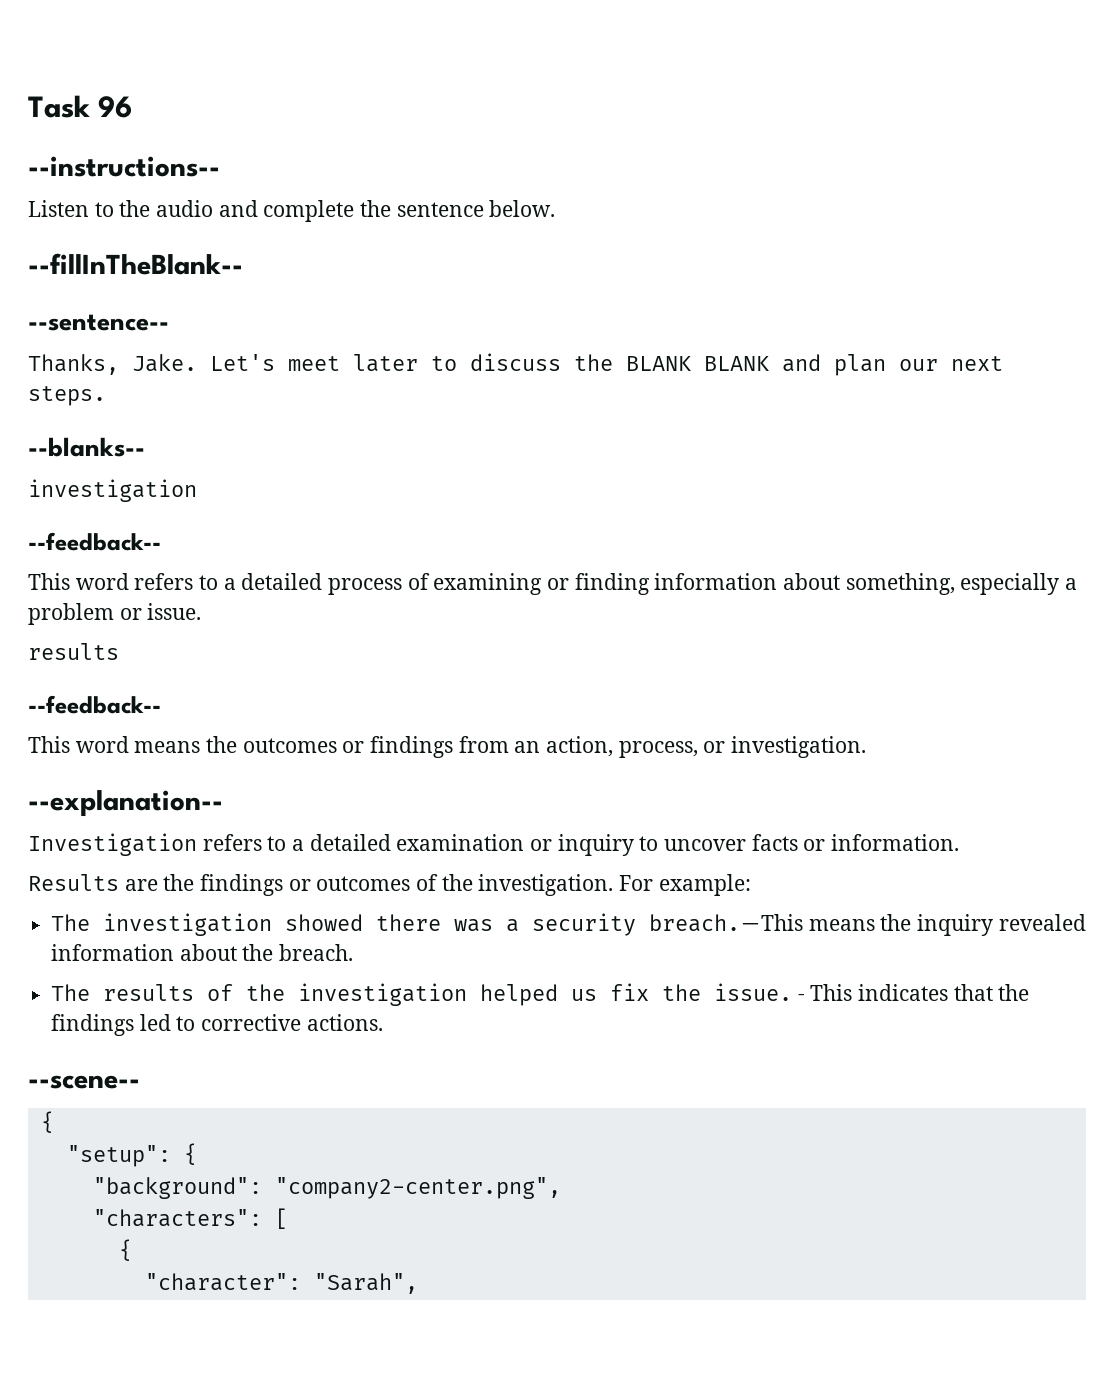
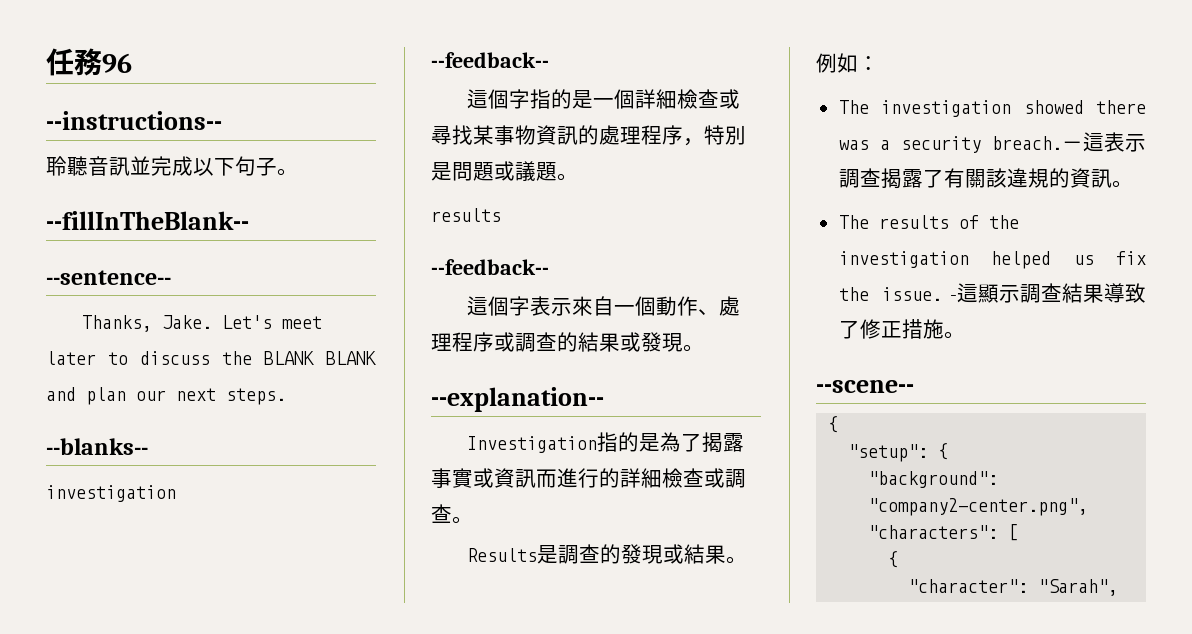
[28,95,90,118] Task -> [46,48,102,76] 任務
[28,200,556,222] Listen to the audio and complete the sentence below. -> [46,156,298,176] 聆聽音訊並完成以下句子。
[28,573,1078,595] [28,603,202,625] [28,643,119,660] [28,695,161,714] [28,736,867,758] [28,790,223,817] [28,833,960,856] [28,874,751,896] This word refers to a detailed process of examining or finding information about something, especially a problem or issue. // results // --feedback-- // This word means the outcomes or findings from an action, process, or investigation. // --explanation-- // Investigation refers to a detailed examination or inquiry to uncover facts or information. // Results are the findings or outcomes of the investigation. For example: -> [467,89,741,109] [431,125,746,146] [431,161,578,181] [431,208,501,222] [431,259,549,275] [467,296,741,316] [431,332,704,352] [431,387,604,412] [467,432,745,453] [431,468,746,488] [431,504,473,524] [467,544,748,564] [816,53,879,73] 這個字指的是一個詳細檢查或尋找某事物資訊的處理程序，特別是問題或議題。 // results // --feedback-- // 這個字表示來自一個動作、處理程序或調查的結果或發現。 // --explanation-- // Investigation指的是為了揭露事實或資訊而進行的詳細檢查或調查。 // Results是調查的發現或結果。例如：
[761,914,1086,936] [51,944,354,961] This means the inquiry revealed information about the breach. -> [1083,132,1146,152] [838,168,1133,189] 這表示調查揭露了有關該違規的資訊。
[810,984,1030,1001] [51,1014,383,1036] This indicates that the findings led to corrective actions. -> [957,283,1146,303] [838,319,965,339] 這顯示調查結果導致了修正措施。

